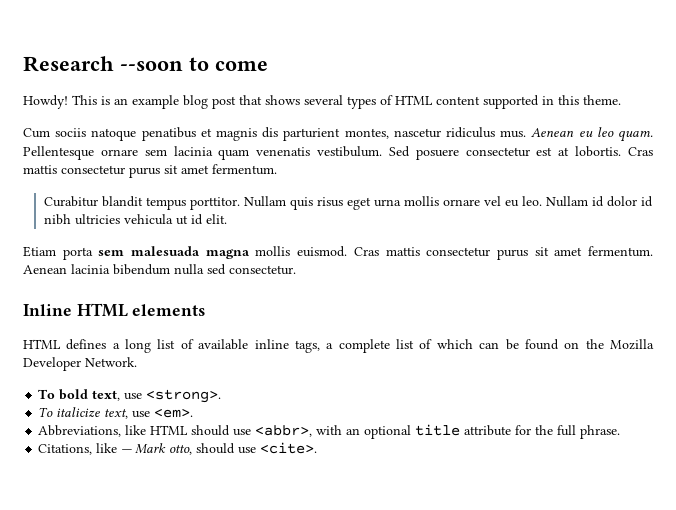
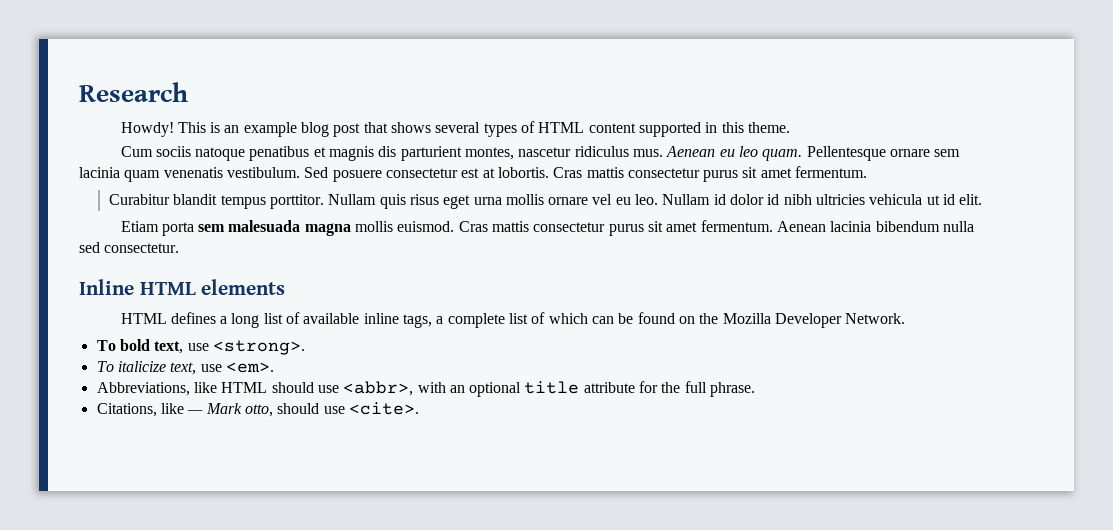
[120,57,268,71] --soon to come -> (188, 92) none

